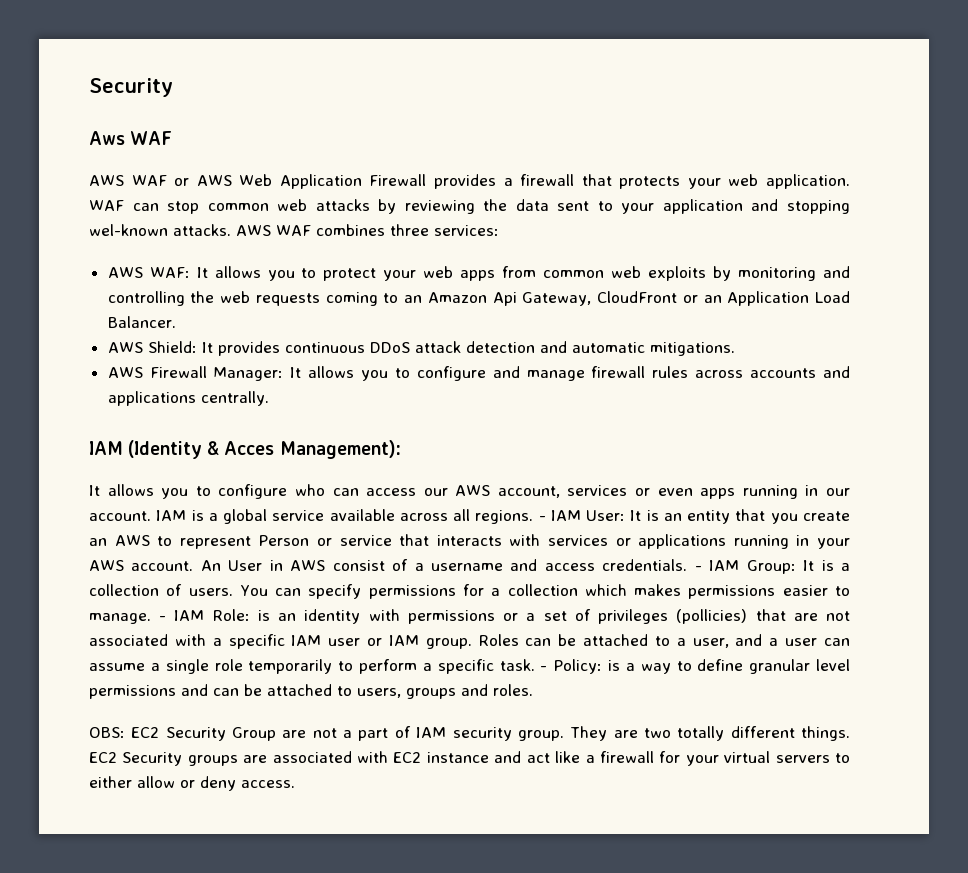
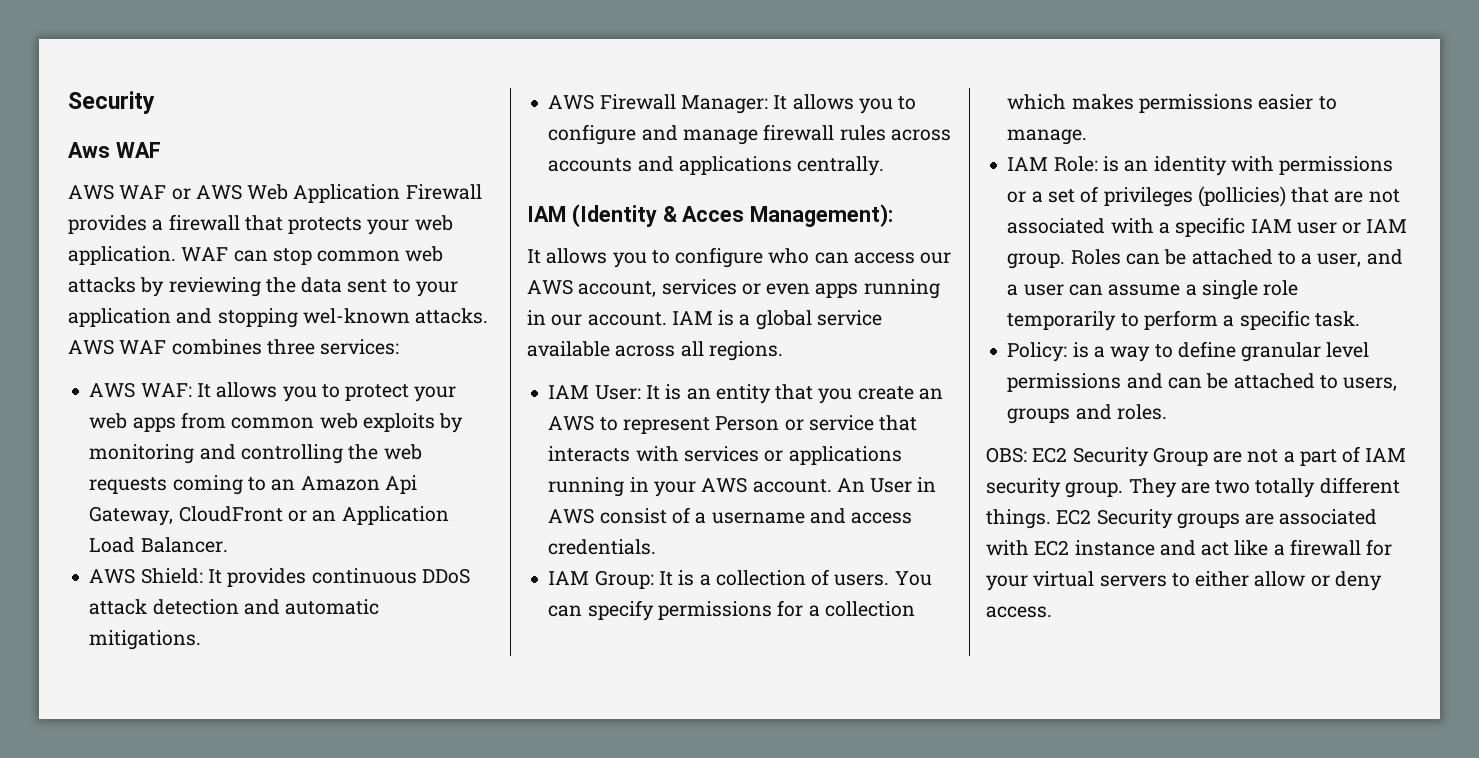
[538,516,546,521] - -> (783, 351) //
[694,566,702,571] - -> (657, 547) //
[159,616,167,621] - -> (1088, 137) //
[540,666,548,671] - -> (1360, 319) //

